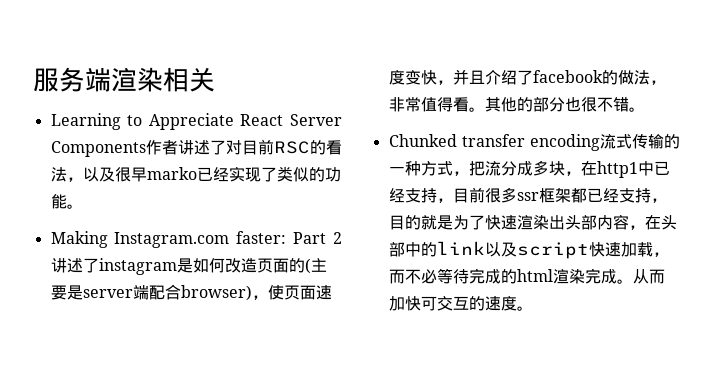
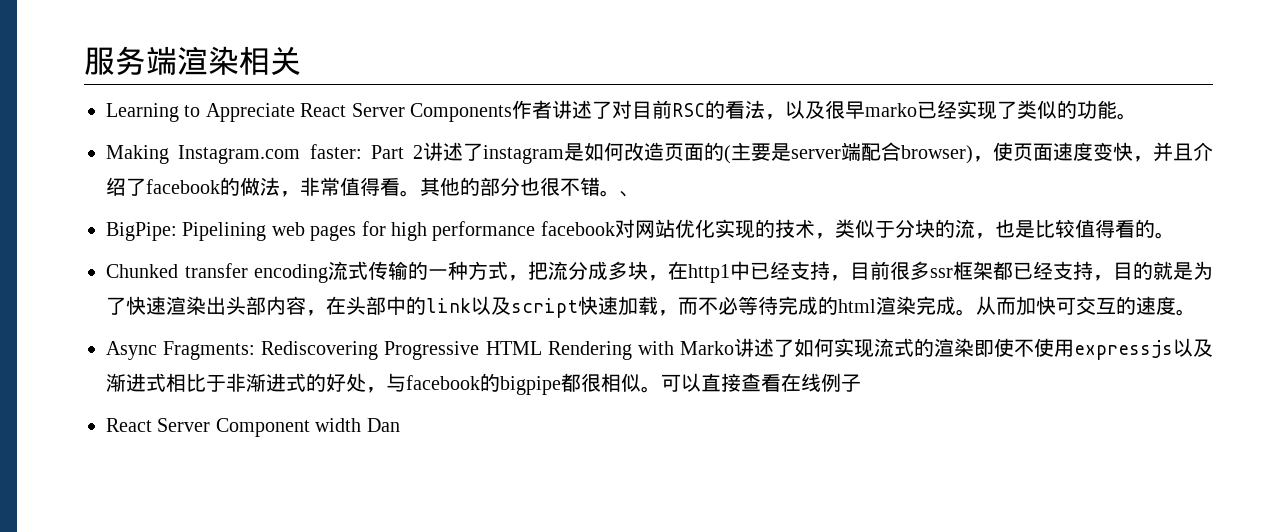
(645, 109) none -> [620,191,640,197] [106,219,1175,241] 、 // BigPipe: Pipelining web pages for high performance facebook对网站优化实现的技术，类似于分块的流，也是比较值得看的。
(533, 308) none -> [106,338,1213,360] [106,373,861,395] [106,418,400,437] // Async Fragments: Rediscovering Progressive HTML Rendering with Marko讲述了如何实现流式的渲染即使不使用expressjs以及渐进式相比于非渐进式的好处，与facebook的bigpipe都很相似。可以直接查看在线例子 // React Server Component width Dan

